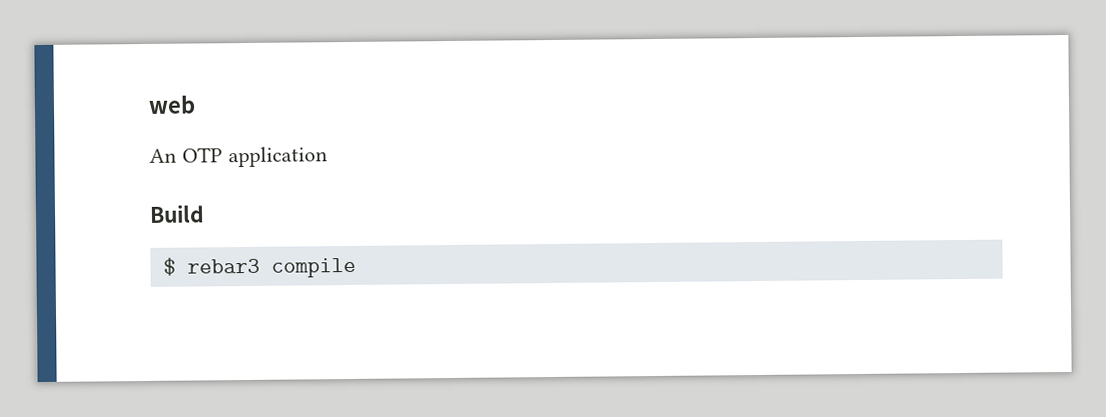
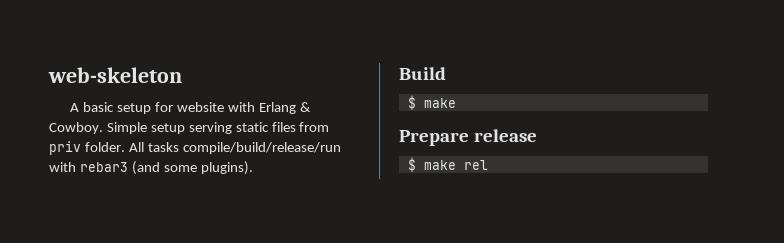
[148,95,196,114] [149,146,328,168] [149,204,205,223] [162,257,356,278] web // An OTP application // Build // $ rebar3 compile -> [48,67,182,83] [70,102,311,114] [49,122,330,134] [49,141,341,155] [49,161,253,175] [399,67,446,80] [407,95,456,110] [399,129,537,146] [407,157,488,172] web-skeleton // A basic setup for website with Erlang & Cowboy. Simple setup serving static files from priv folder. All tasks compile/build/release/run with rebar3 (and some plugins). // Build // $ make // Prepare release // $ make rel

